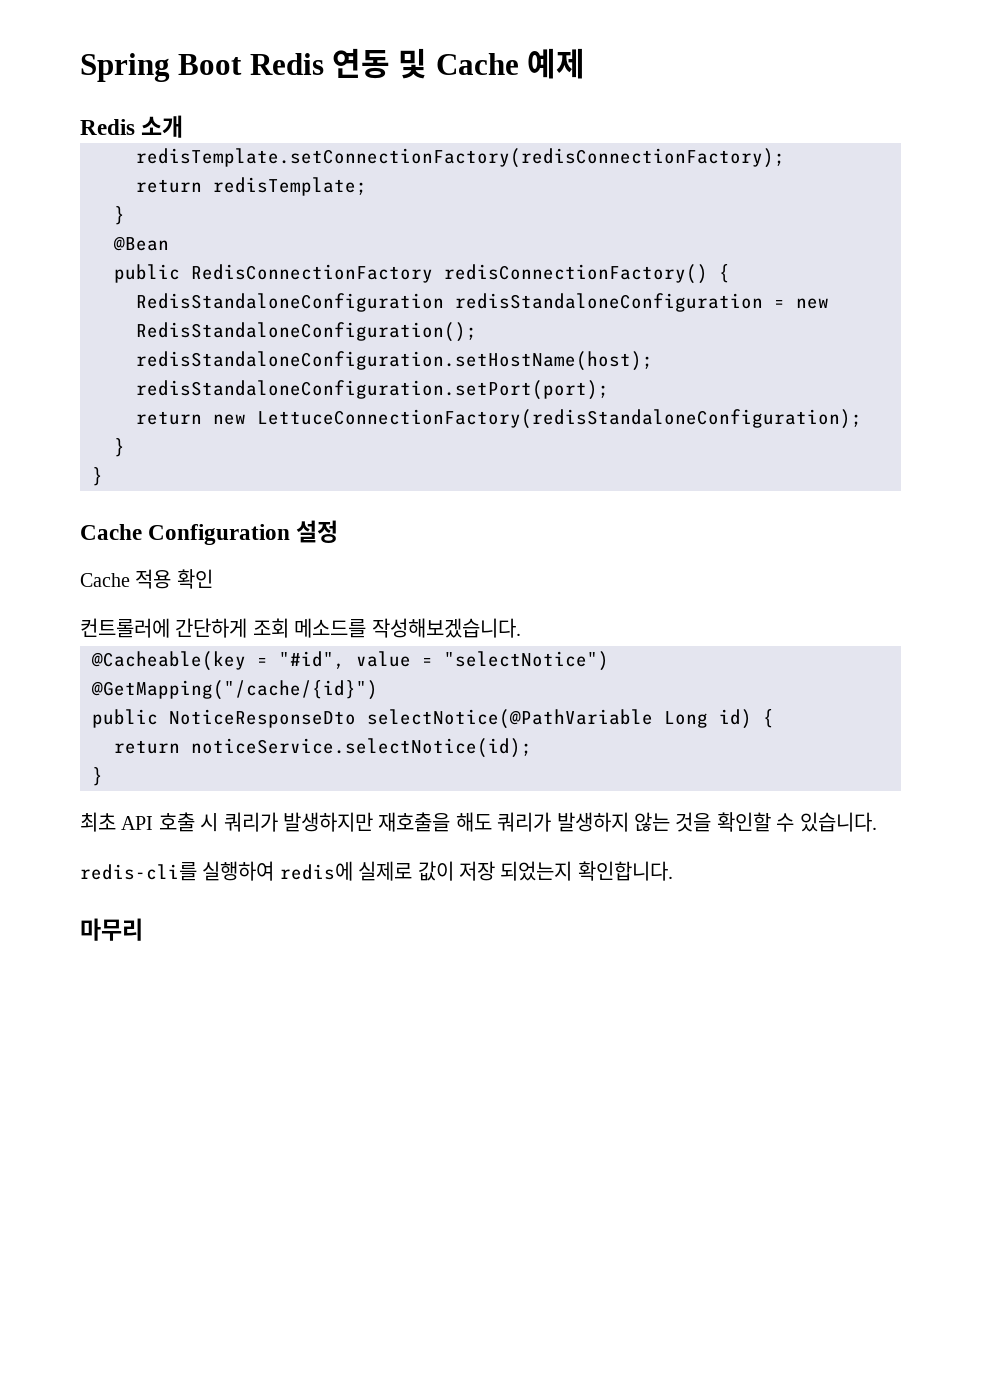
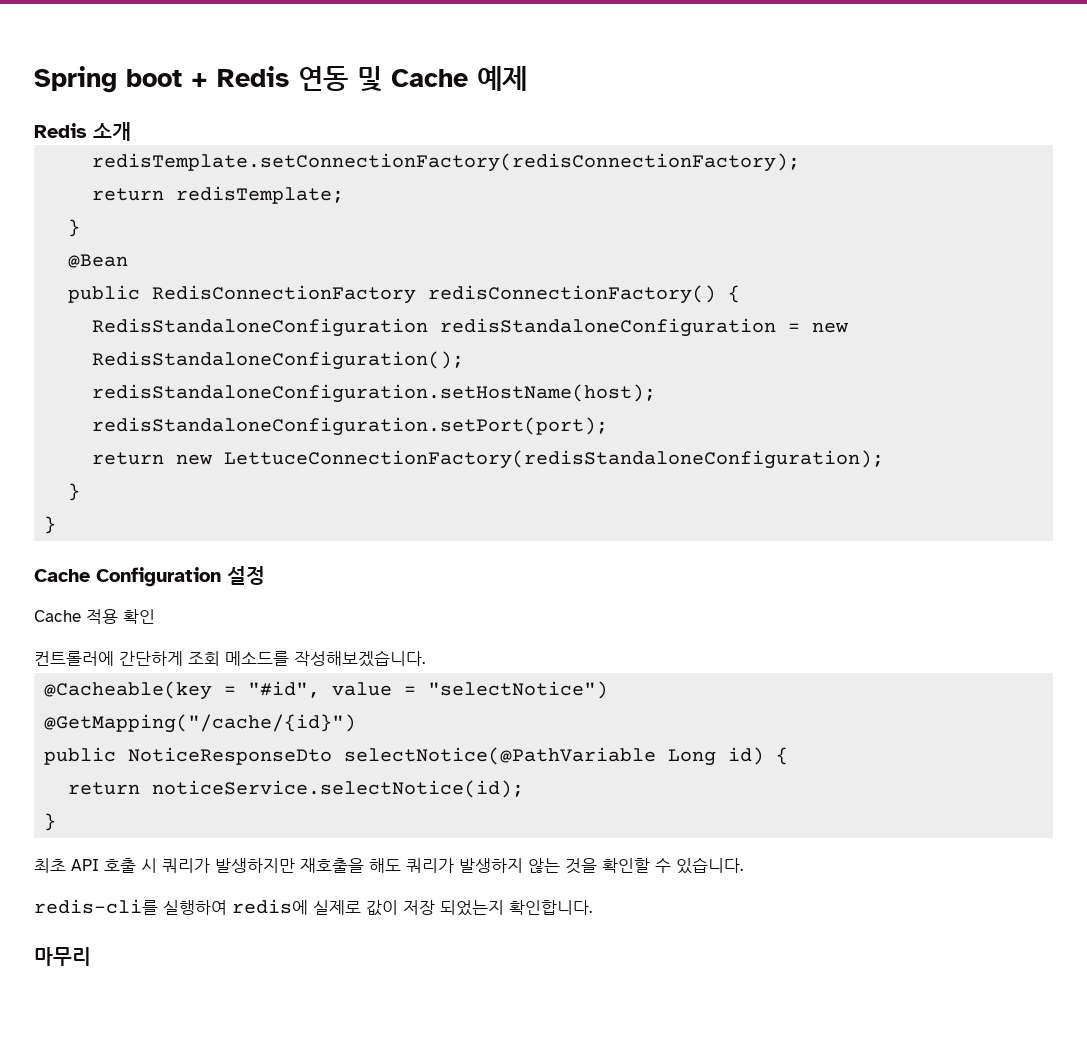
[178,54,243,75] Boot -> [126,69,208,87] boot +

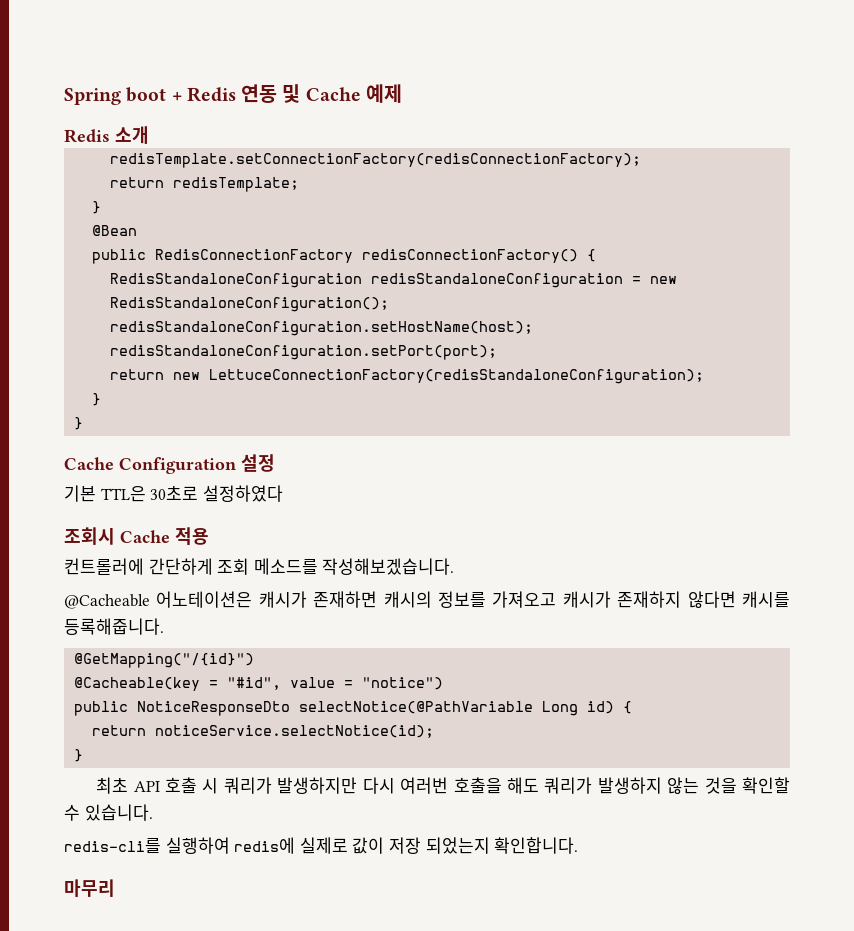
(265, 575) none -> [64,485,283,502] [64,527,115,545] 기본 TTL은 30초로 설정하였다 // 조회시
[123,609,155,624] 확인 -> (209, 536) none
(425, 658) none -> [64,591,790,609] [64,618,164,635] [74,653,255,668] // @Cacheable 어노테이션은 캐시가 존재하면 캐시의 정보를 가져오고 캐시가 존재하지 않다면 캐시를 등록해줍니다. // @GetMapping("/{id}")
[428,681,609,699] [44,714,357,733] "selectNotice") // @GetMapping("/cache/{id}") -> [362,677,444,690] "notice")
[300,858,364,873] 재호출을 -> [362,777,502,794] 다시 여러번 호출을

